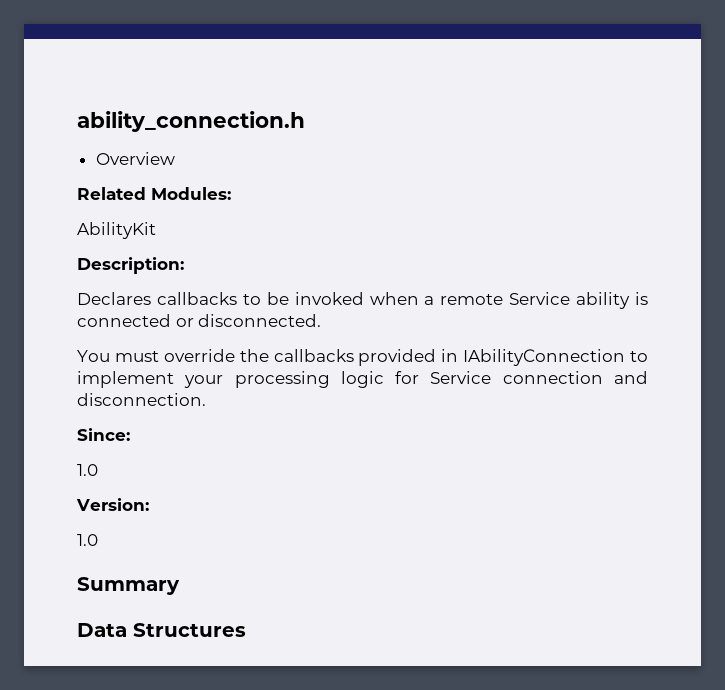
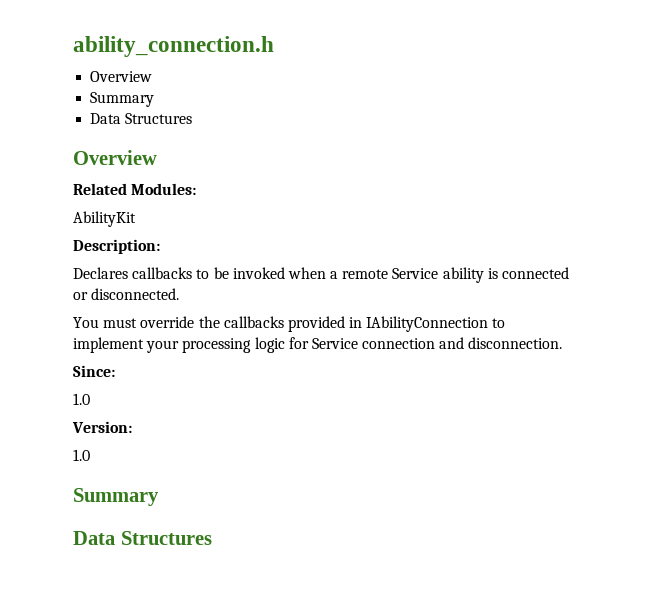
(175, 158) none -> [90,92,155,107] [90,113,193,124] [73,150,157,165] // Summary // Data Structures // Overview

